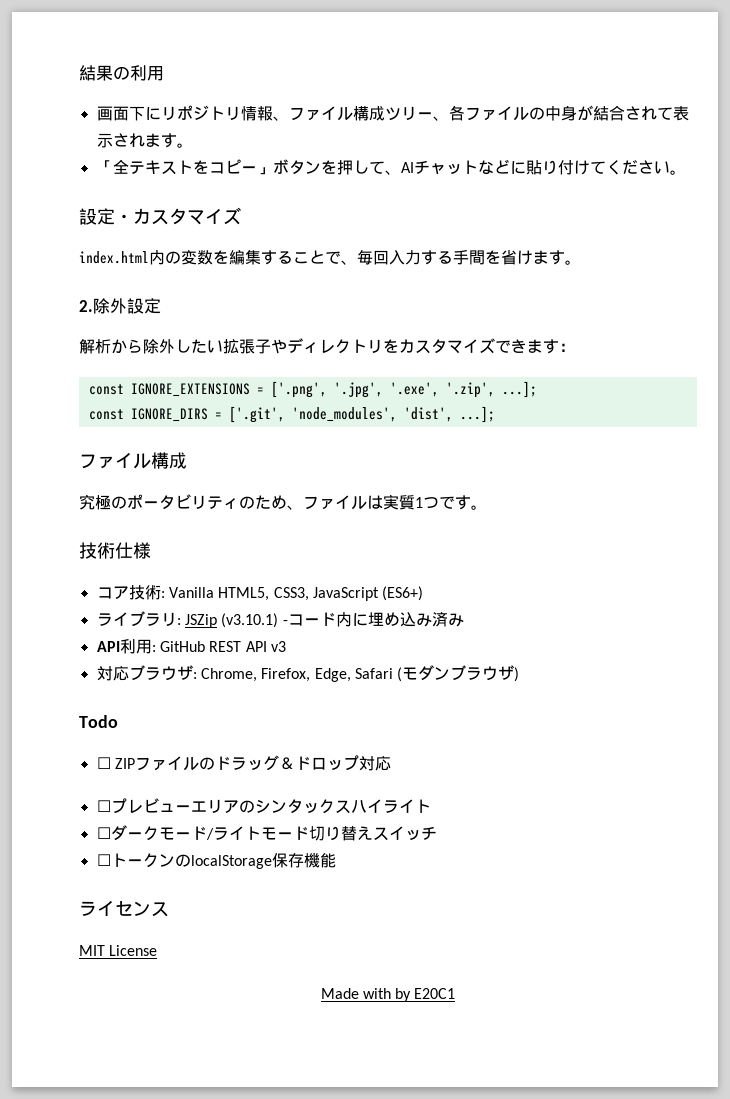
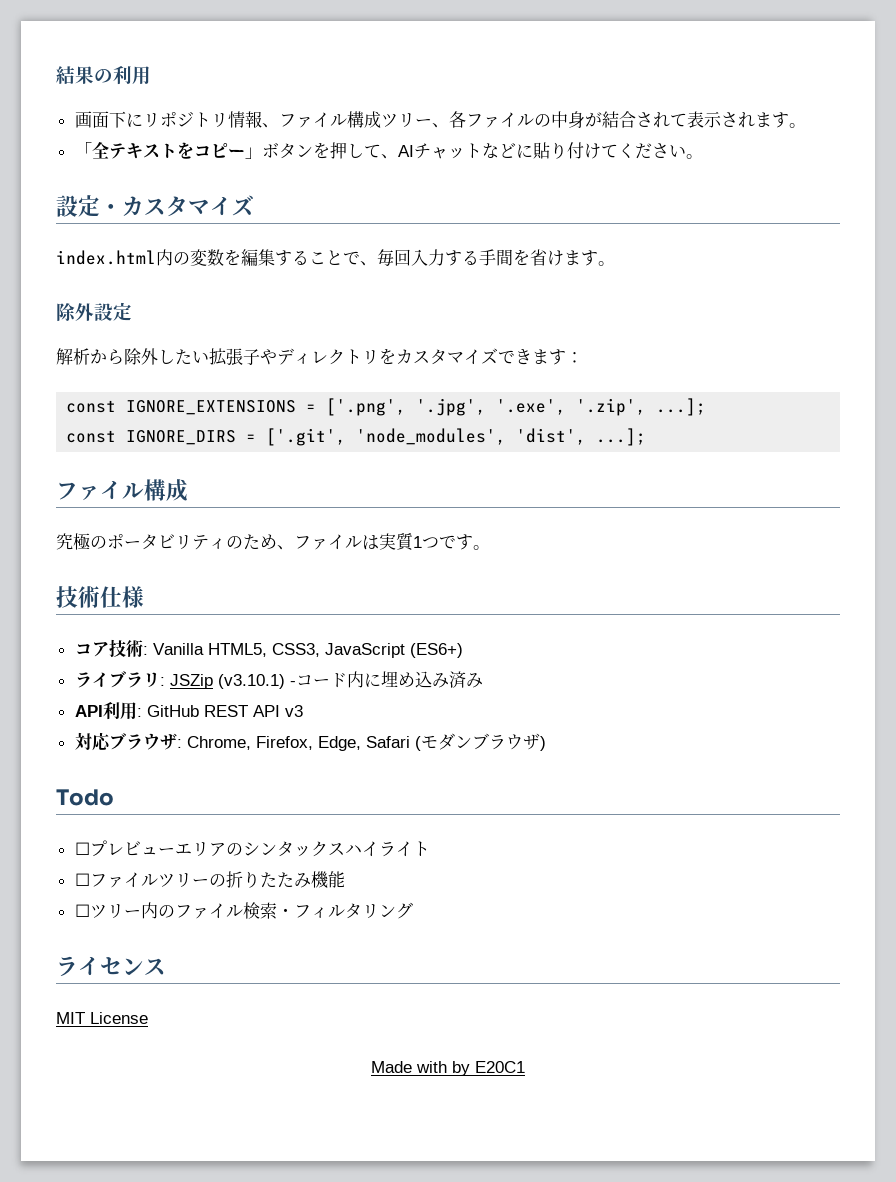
[79,300,93,312] 2. -> (615, 263) none
[96,755,391,771] // ☐ ZIPファイルのドラッグ＆ドロップ対応 -> (114, 797) none
[110,825,437,841] [96,852,336,869] ダークモード/ライトモード切り替えスイッチ // ☐トークンのlocalStorage保存機能 -> [89,871,345,888] [74,902,413,919] ファイルツリーの折りたたみ機能 // ☐ツリー内のファイル検索・フィルタリング

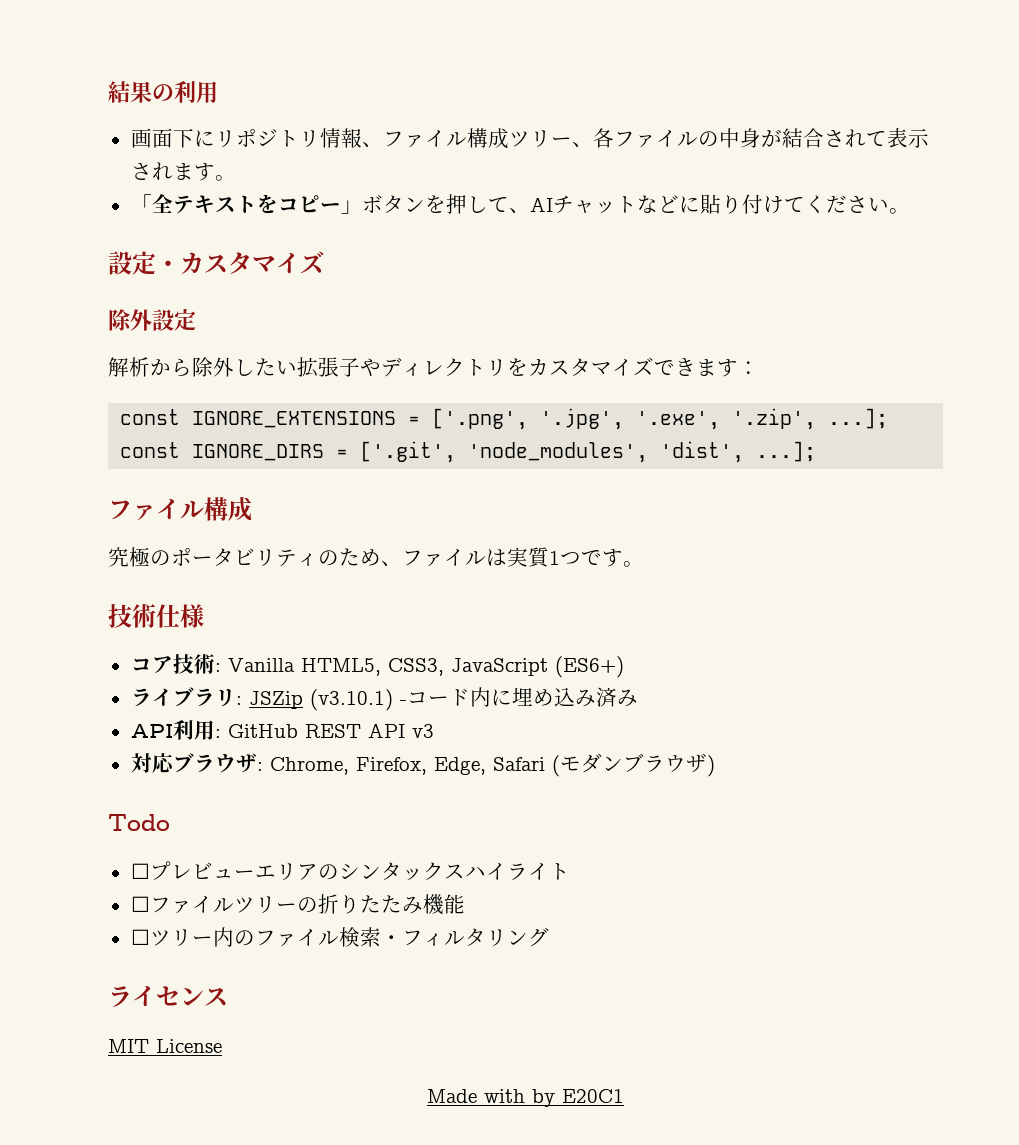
[56,249,615,267] // index.html内の変数を編集することで、毎回入力する手間を省けます。 -> (324, 262) none

